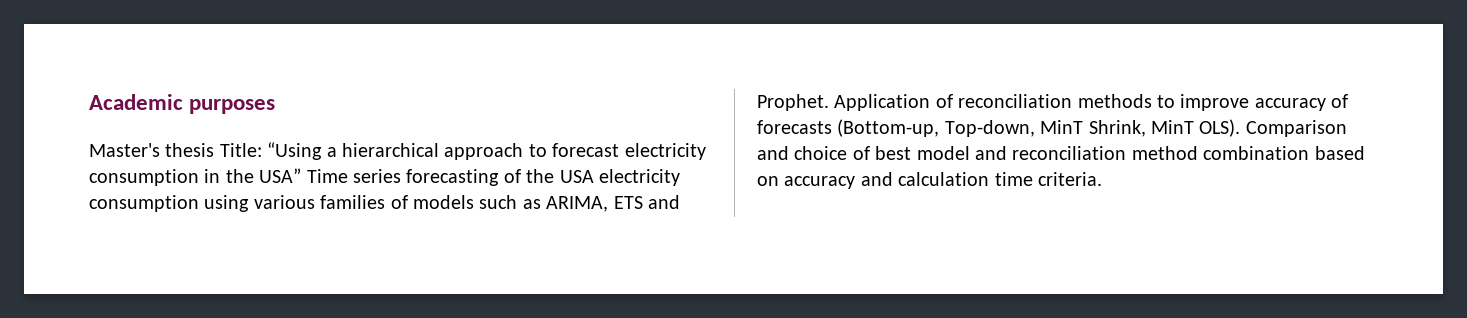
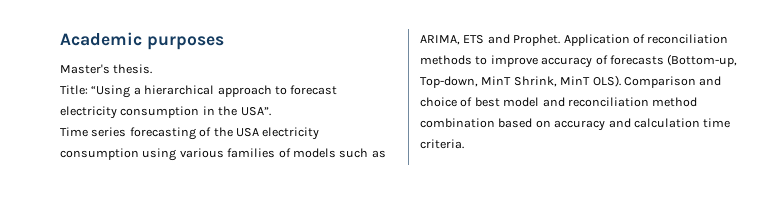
[165,143,215,157] thesis -> [113,64,153,74] thesis. //
[259,168,302,183] USA” -> [240,107,271,116] USA”. //

